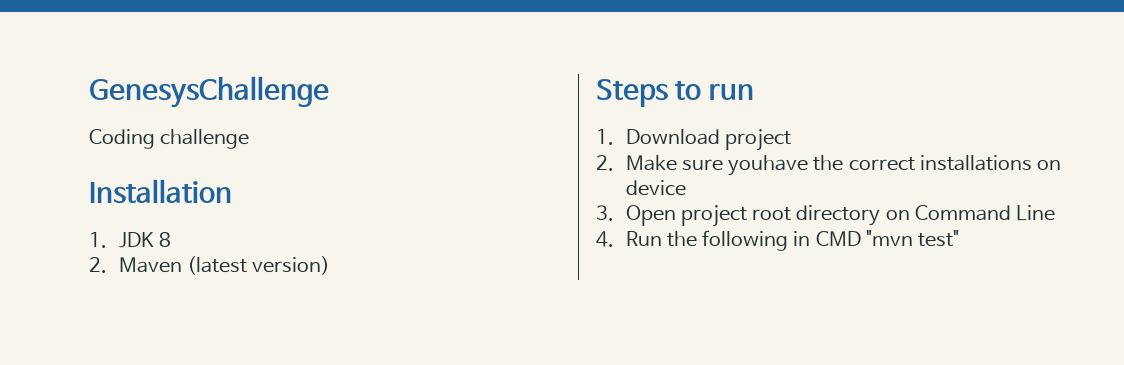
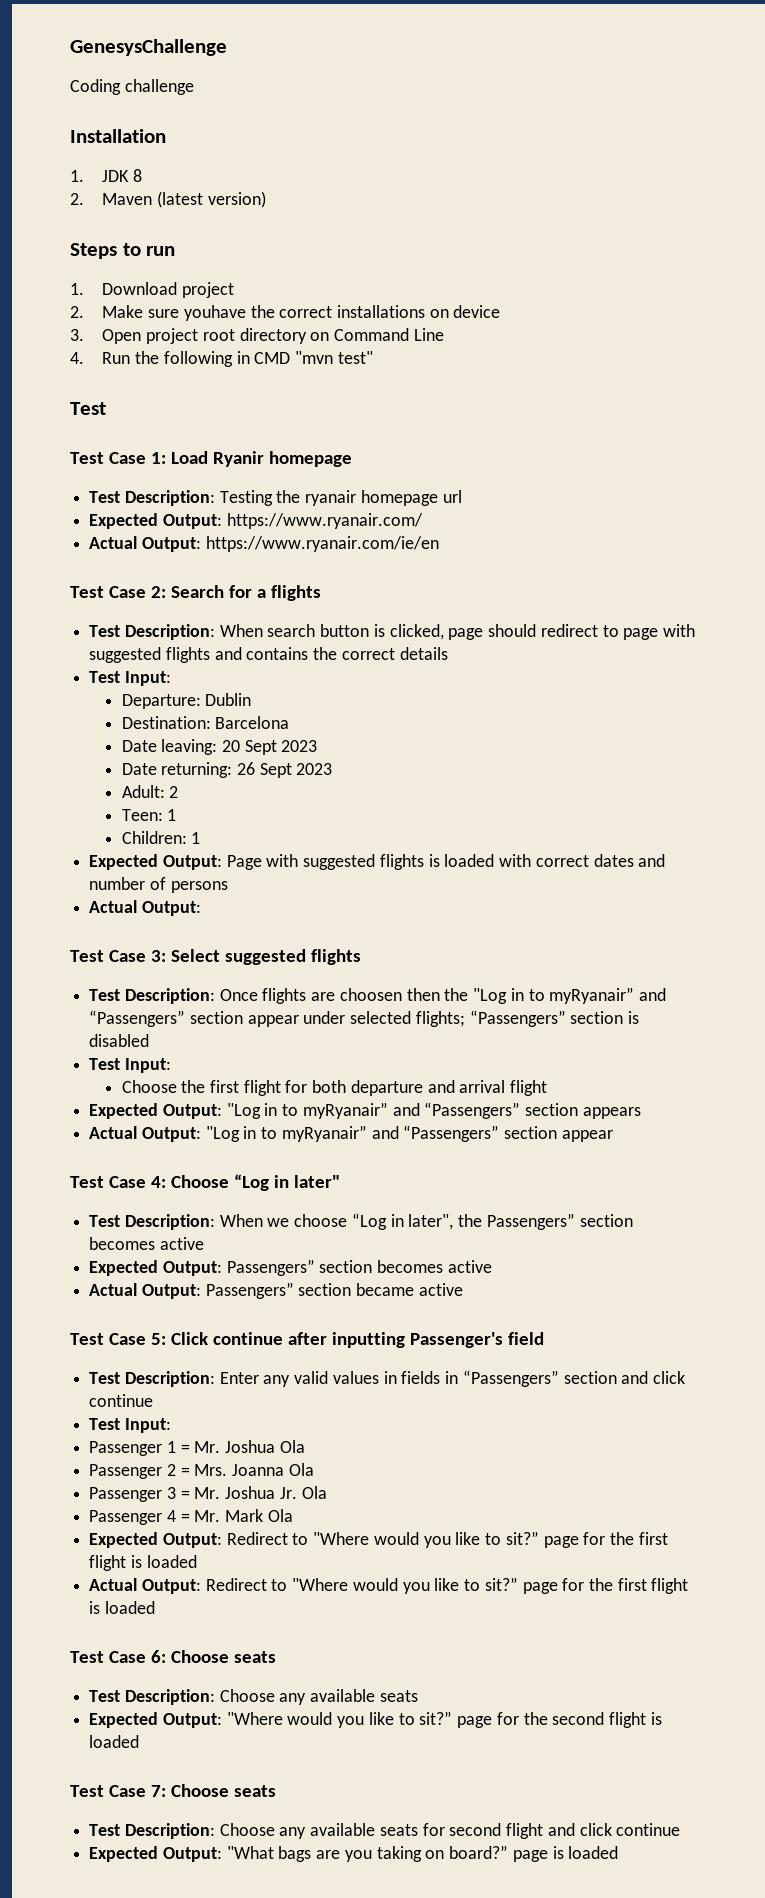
(960, 238) none -> [70,402,106,415] [70,451,352,467] [89,490,462,506] [89,513,423,529] [89,536,439,552] [70,585,321,601] [89,624,695,640] [89,647,448,663] [89,671,171,686] [121,693,252,709] [121,716,290,729] [121,739,318,755] [121,762,333,778] [121,785,179,798] [121,809,177,821] [121,831,201,844] [89,854,666,870] [89,877,228,893] [89,900,201,916] [70,949,361,965] [89,987,666,1004] [89,1010,640,1027] [89,1034,150,1047] [89,1058,171,1073] [121,1080,548,1096] [89,1102,641,1119] [89,1125,613,1142] [70,1174,340,1191] [89,1213,633,1230] [89,1237,204,1250] [89,1259,492,1276] [89,1282,463,1299] [70,1332,544,1348] [89,1370,685,1387] [89,1394,154,1407] [89,1418,171,1433] [89,1440,305,1456] [89,1463,314,1479] [89,1486,327,1502] [89,1509,293,1525] [89,1531,668,1548] [89,1555,197,1571] [89,1577,689,1594] [89,1601,155,1614] [70,1650,276,1663] [89,1689,418,1705] [89,1711,662,1728] [89,1735,140,1748] [70,1784,276,1797] [89,1823,681,1839] [89,1845,619,1862] // Test // Test Case 1: Load Ryanir homepage // Test Description: Testing the ryanair homepage url // Expected Output: https://www.ryanair.com/ // Actual Output: https://www.ryanair.com/ie/en // Test Case 2: Search for a flights // Test Description: When search button is clicked, page should redirect to page with suggested flights and contains the correct details // Test Input: // Departure: Dublin // Destination: Barcelona // Date leaving: 20 Sept 2023 // Date returning: 26 Sept 2023 // Adult: 2 // Teen: 1 // Children: 1 // Expected Output: Page with suggested flights is loaded with correct dates and number of persons // Actual Output: // Test Case 3: Select suggested flights // Test Description: Once flights are choosen then the "Log in to myRyanair” and “Passengers” section appear under selected flights; “Passengers” section is disabled // Test Input: // Choose the first flight for both departure and arrival flight // Expected Output: "Log in to myRyanair” and “Passengers” section appears // Actual Output: "Log in to myRyanair” and “Passengers” section appear // Test Case 4: Choose “Log in later" // Test Description: When we choose “Log in later", the Passengers” section becomes active // Expected Output: Passengers” section becomes active // Actual Output: Passengers” section became active // Test Case 5: Click continue after inputting Passenger's field // Test Description: Enter any valid values in fields in “Passengers” section and click continue // Test Input: // Passenger 1 = Mr. Joshua Ola // Passenger 2 = Mrs. Joanna Ola // Passenger 3 = Mr. Joshua Jr. Ola // Passenger 4 = Mr. Mark Ola // Expected Output: Redirect to "Where would you like to sit?” page for the first flight is loaded // Actual Output: Redirect to "Where would you like to sit?” page for the first flight is loaded // Test Case 6: Choose seats // Test Description: Choose any available seats // Expected Output: "Where would you like to sit?” page for the second flight is loaded // Test Case 7: Choose seats // Test Description: Choose any available seats for second flight and click continue // Expected Output: "What bags are you taking on board?” page is loaded

